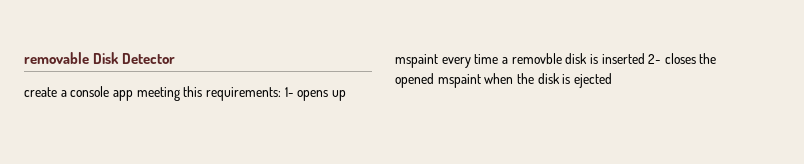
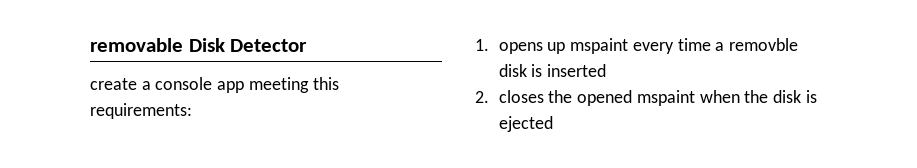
[284,87,294,97] 1- -> [475,39,489,51] // 1.
[648,54,662,64] 2- -> [475,91,489,103] // 2.

